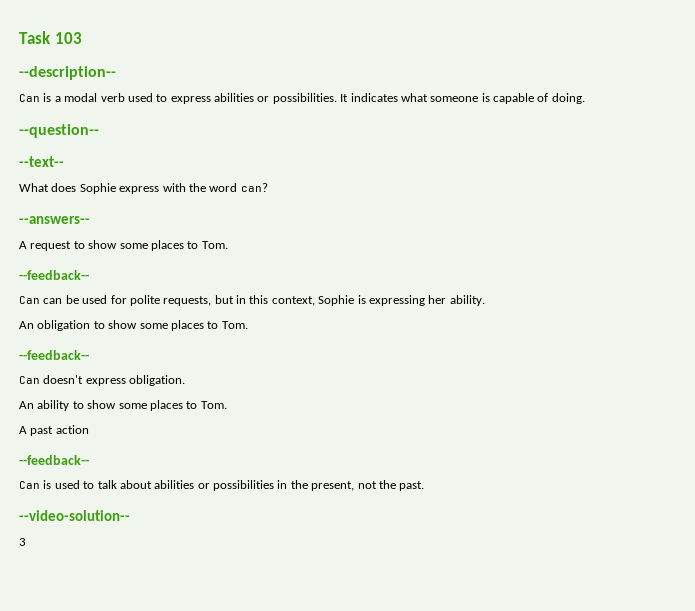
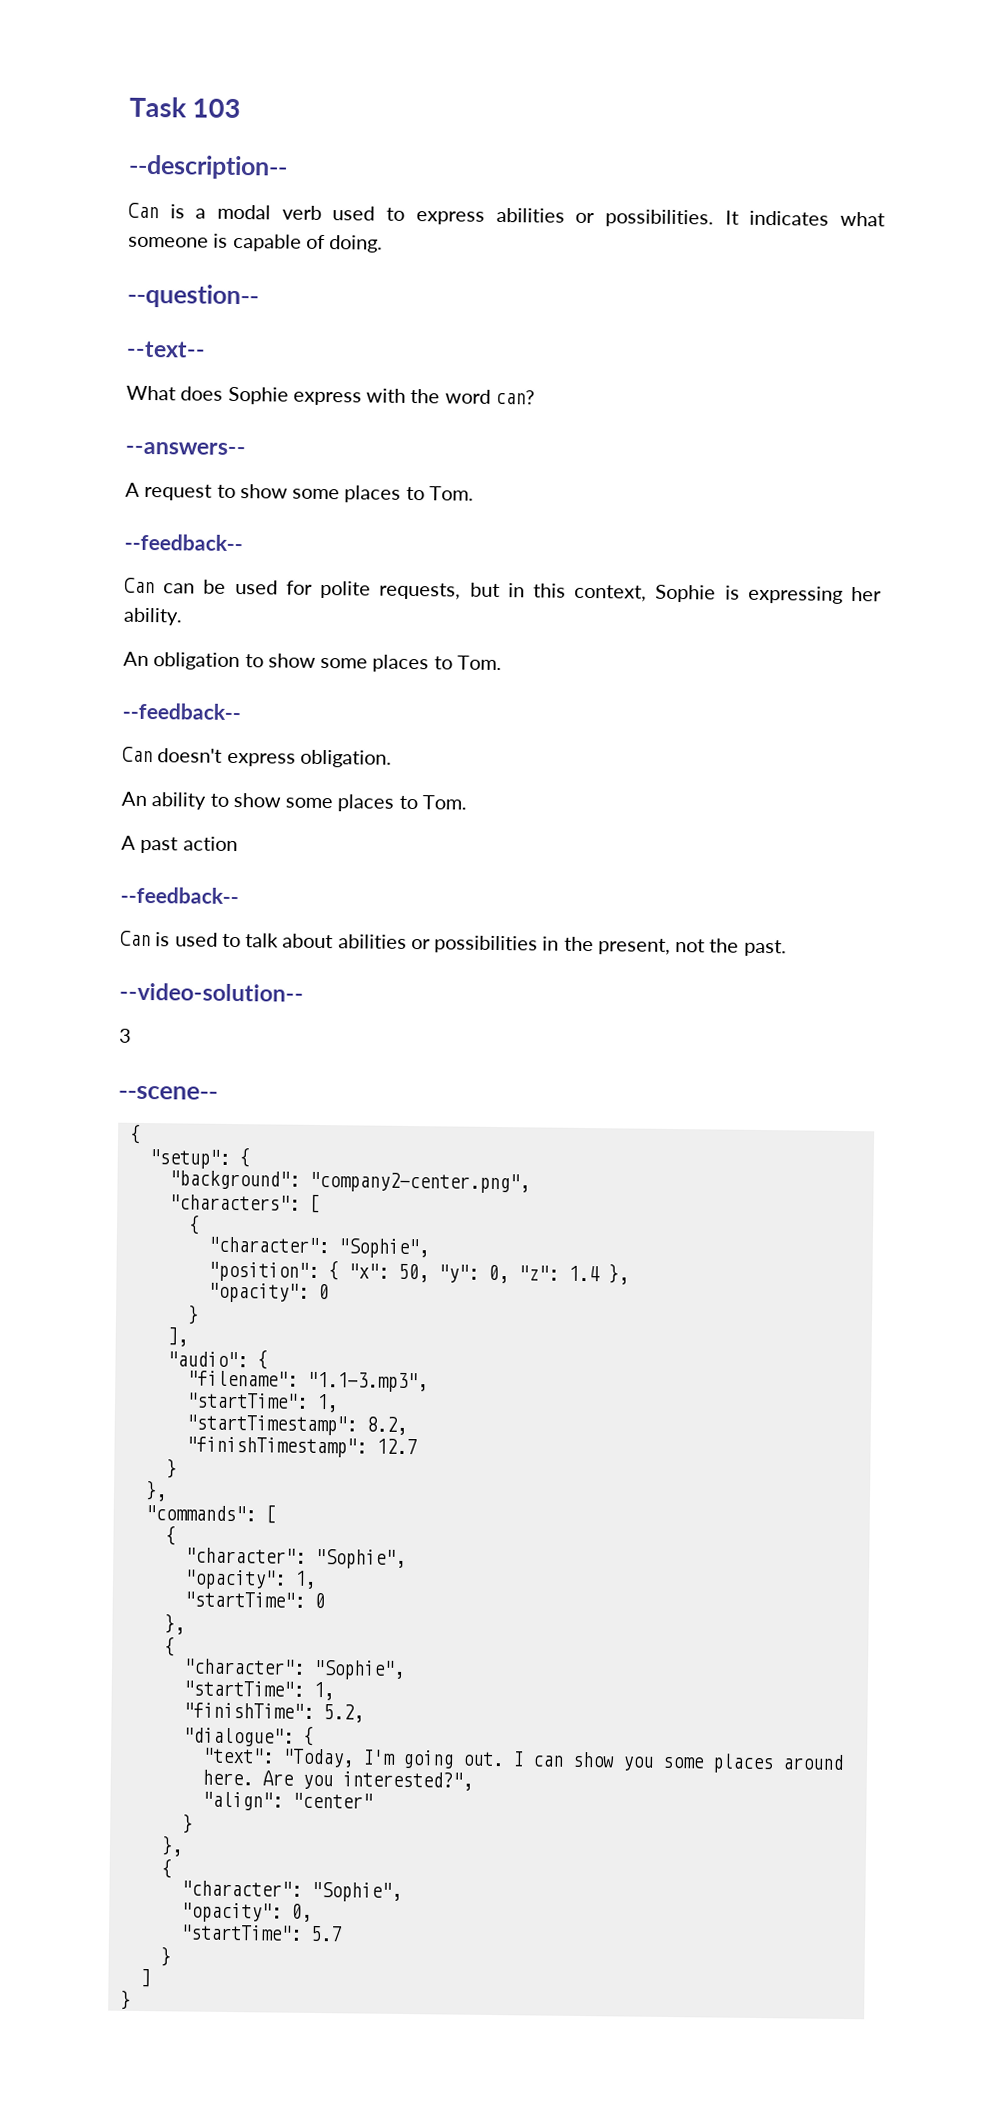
(26, 542) none -> [118,1085,218,1100] [128,1123,141,1144] [148,1147,250,1169] [168,1170,530,1194] [168,1193,320,1213] [187,1214,200,1235] [207,1236,429,1259] [207,1260,629,1285] [207,1282,329,1303] [186,1304,199,1325] [166,1326,188,1347] [166,1349,268,1370] [186,1370,428,1393] [185,1392,338,1413] [185,1414,407,1436] [185,1436,417,1458] [165,1458,177,1479] [144,1480,167,1502] [144,1504,276,1524] [164,1525,176,1546] [184,1547,406,1569] [183,1569,316,1590] [183,1591,325,1609] [163,1613,185,1635] [163,1636,175,1657] [182,1658,405,1680] [182,1680,334,1701] [182,1702,364,1723] [182,1725,314,1747] [201,1747,844,1774] [201,1769,473,1791] [201,1791,373,1811] [181,1813,193,1834] [160,1835,183,1857] [160,1858,172,1879] [180,1880,402,1902] [180,1902,312,1923] [179,1924,342,1942] [159,1946,171,1967] [139,1968,151,1988] [119,1989,131,2010] // --scene-- // { // "setup": { // "background": "company2-center.png", // "characters": [ // { // "character": "Sophie", // "position": { "x": 50, "y": 0, "z": 1.4 }, // "opacity": 0 // } // ], // "audio": { // "filename": "1.1-3.mp3", // "startTime": 1, // "startTimestamp": 8.2, // "finishTimestamp": 12.7 // } // }, // "commands": [ // { // "character": "Sophie", // "opacity": 1, // "startTime": 0 // }, // { // "character": "Sophie", // "startTime": 1, // "finishTime": 5.2, // "dialogue": { // "text": "Today, I'm going out. I can show you some places around here. Are you interested?", // "align": "center" // } // }, // { // "character": "Sophie", // "opacity": 0, // "startTime": 5.7 // } // ] // }

